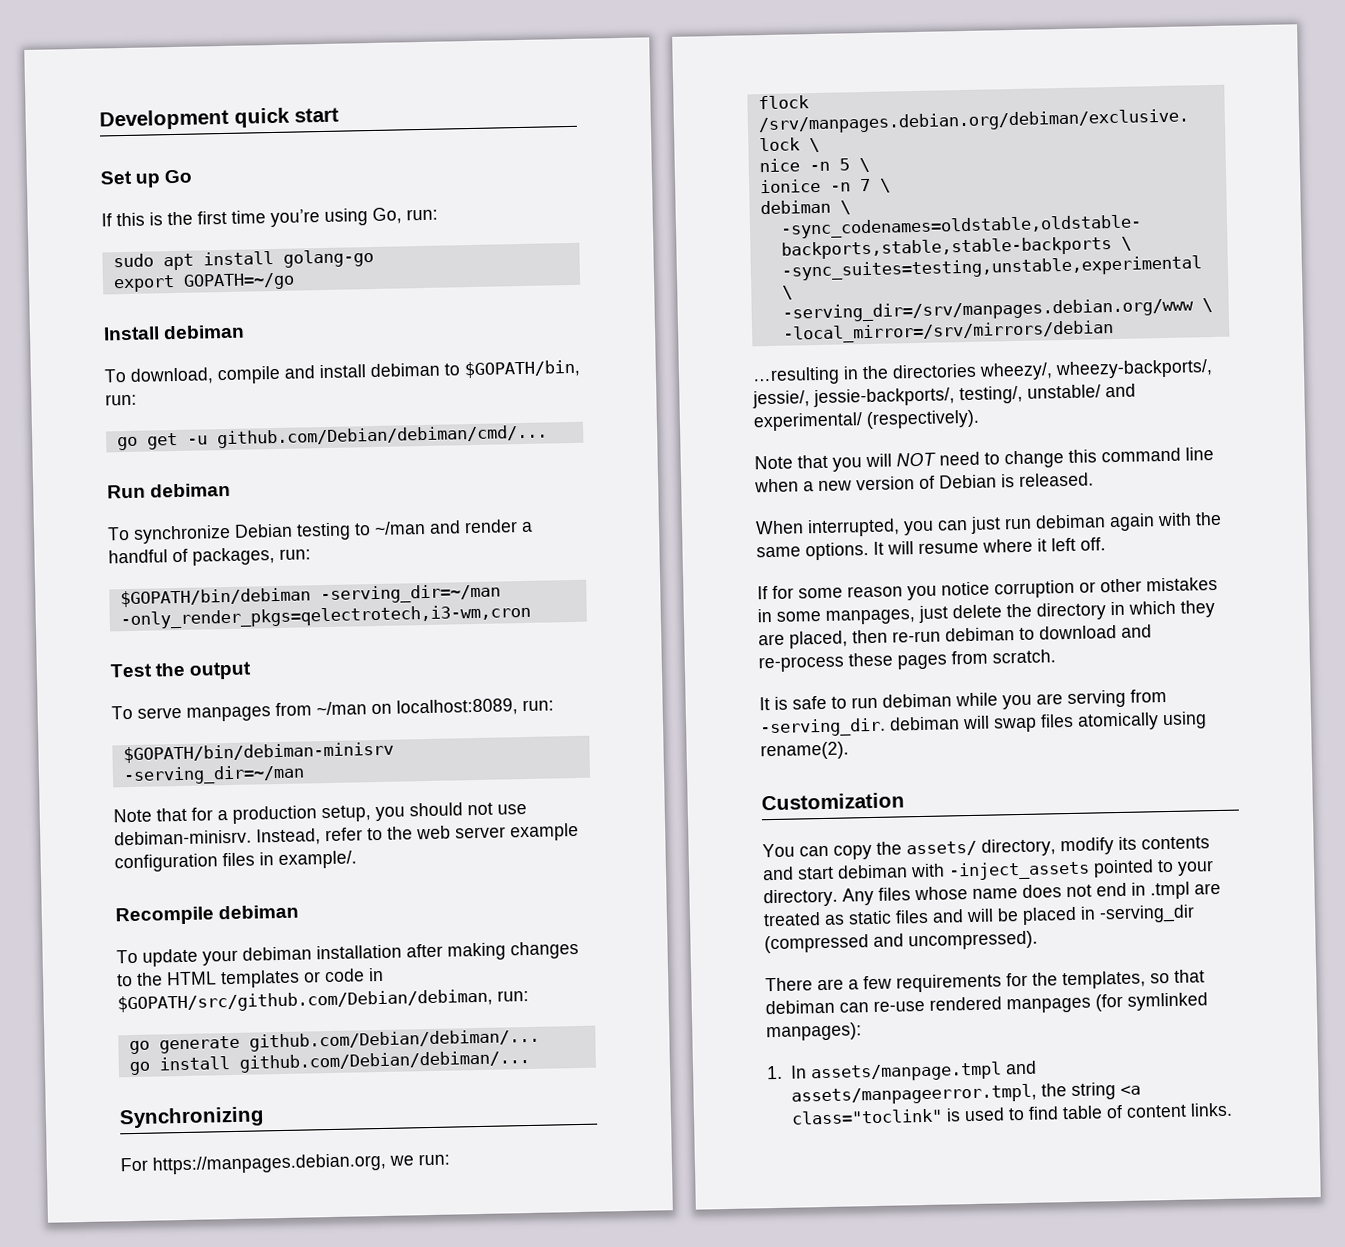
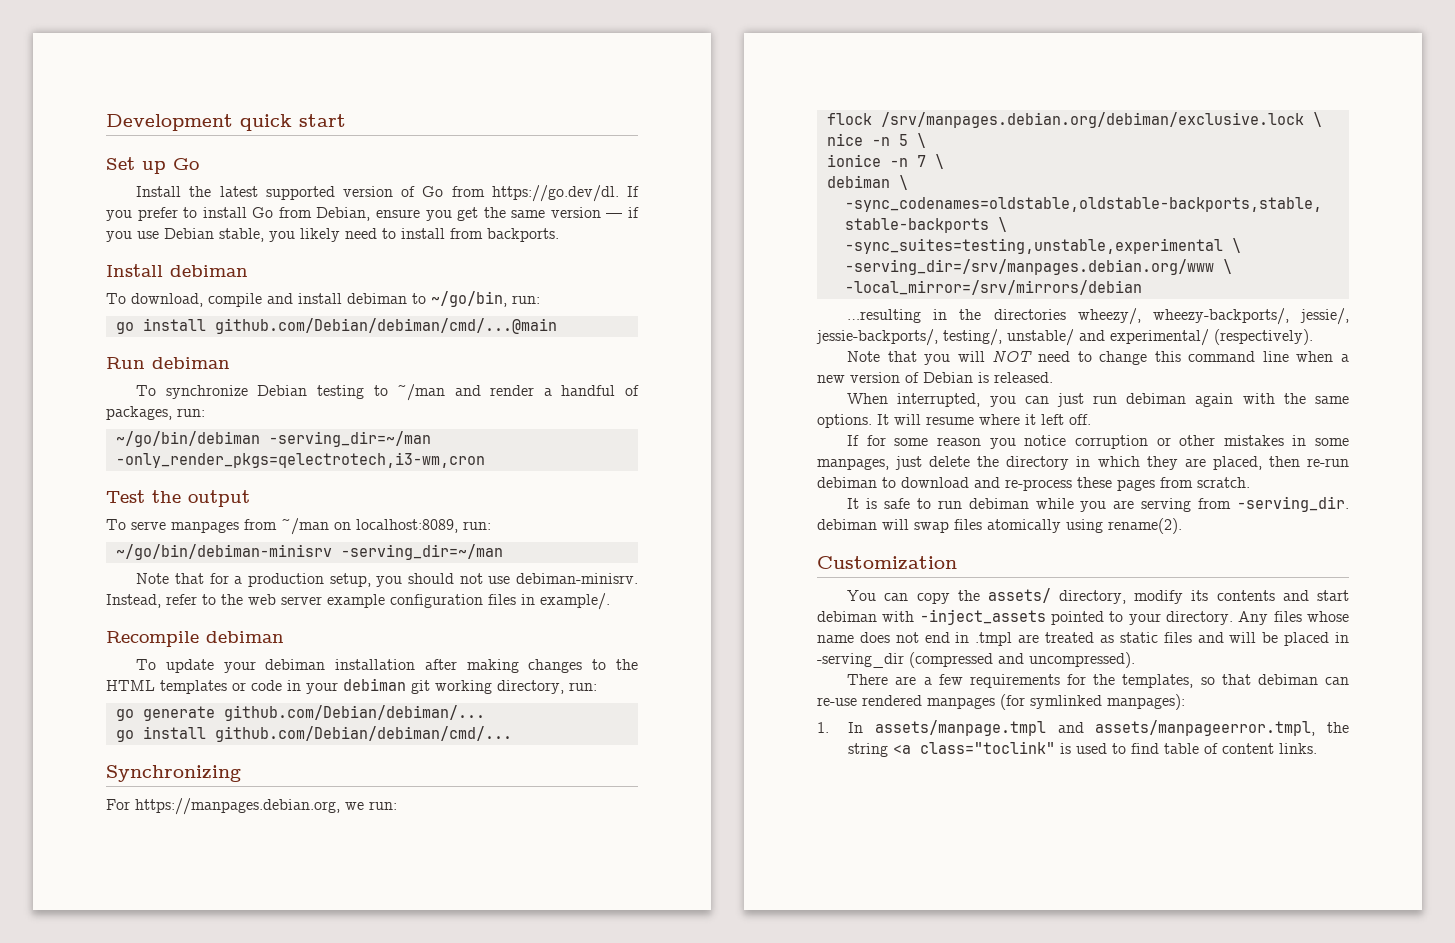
[101,207,438,228] [112,248,374,271] [112,272,295,293] If this is the first time you’re using Go, run: // sudo apt install golang-go // export GOPATH=~/go -> [136,185,639,202] [106,207,639,221] [106,228,559,242] Install the latest supported version of Go from https://go.dev/dl. If you prefer to install Go from Debian, ensure you get the same version — if you use Debian stable, you likely need to install from backports.
[464,359,580,379] [105,393,137,406] [116,424,548,451] $GOPATH/bin, run: // go get -u github.com/Debian/debiman/cmd/... -> [431,291,540,307] [115,318,557,334] ~/go/bin, run: // go install github.com/Debian/debiman/cmd/...@main
[119,587,311,608] $GOPATH/bin/debiman -> [115,431,260,447] ~/go/bin/debiman
[122,741,394,764] $GOPATH/bin/debiman-minisrv -> [115,544,332,560] ~/go/bin/debiman-minisrv
[117,988,493,1014] $GOPATH/src/github.com/Debian/debiman, -> [306,678,564,694] your debiman git working directory,
[238,1049,530,1073] github.com/Debian/debiman/... -> [214,726,512,742] github.com/Debian/debiman/cmd/...

